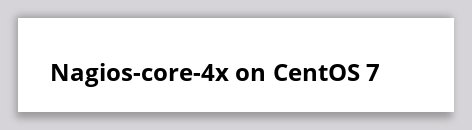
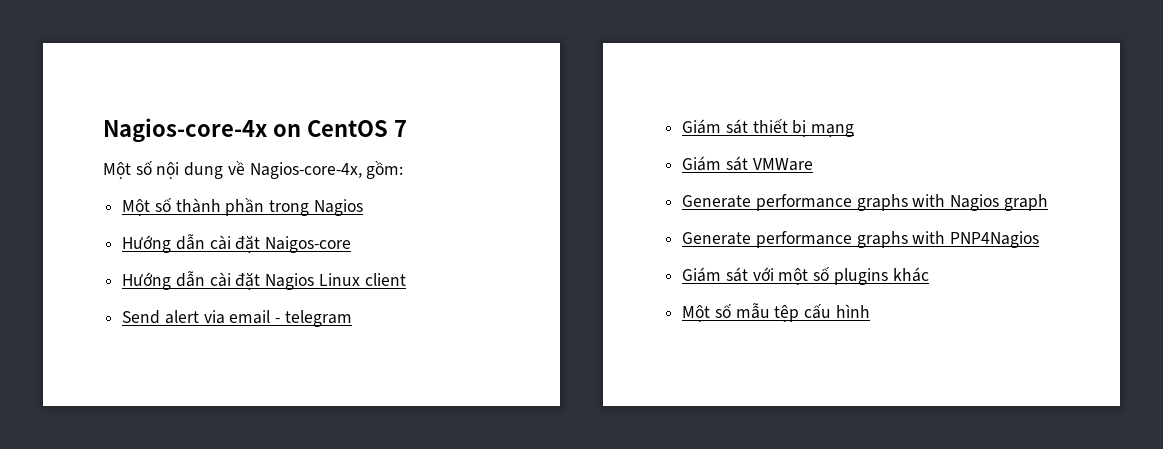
(381, 72) none -> [103,161,404,179] [122,198,363,216] [122,234,352,253] [122,271,406,290] [122,310,352,327] [682,119,855,137] [682,156,813,171] [682,194,1048,211] [682,231,1040,248] [682,267,929,285] [682,303,870,322] // Một số nội dung về Nagios-core-4x, gồm: // Một số thành phần trong Nagios // Hướng dẫn cài đặt Naigos-core // Hướng dẫn cài đặt Nagios Linux client // Send alert via email - telegram // Giám sát thiết bị mạng // Giám sát VMWare // Generate performance graphs with Nagios graph // Generate performance graphs with PNP4Nagios // Giám sát với một số plugins khác // Một số mẫu tệp cấu hình

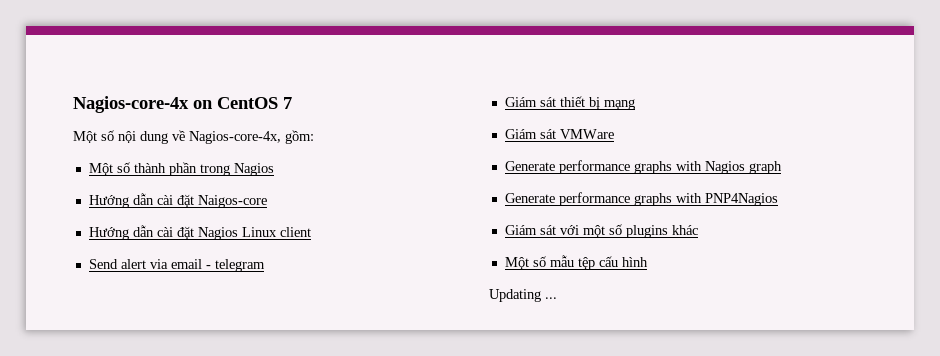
(870, 311) none -> [489,289,557,302] // Updating ...

